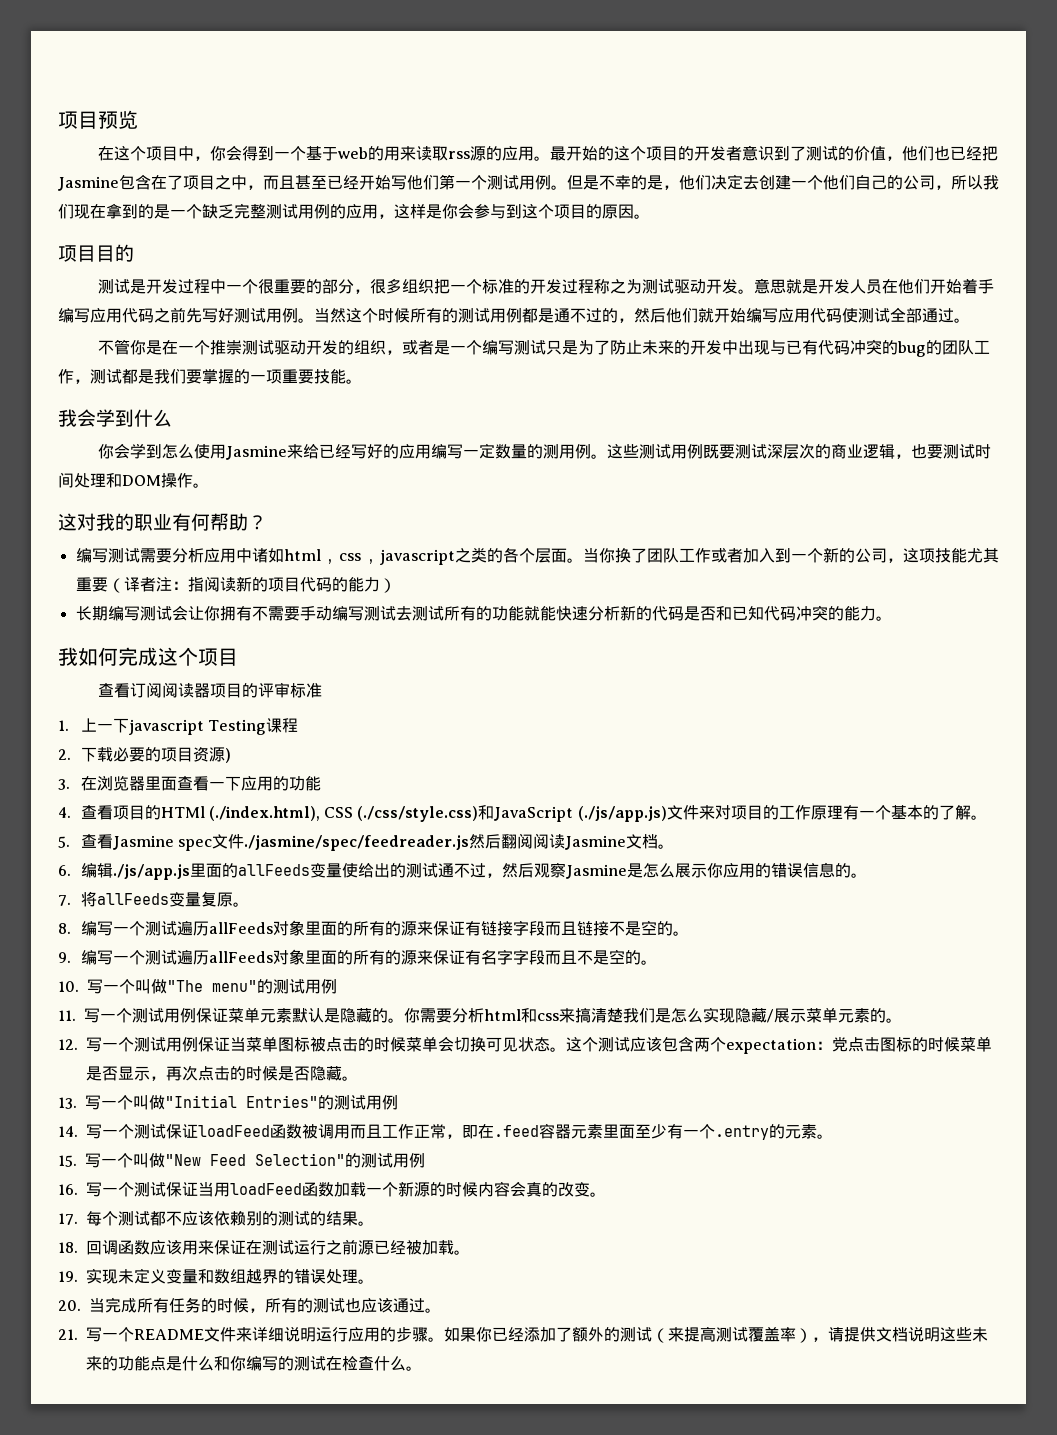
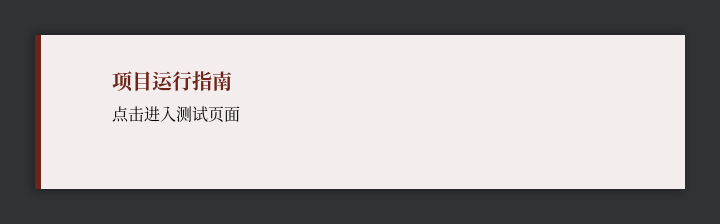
[58,110,138,129] [97,145,998,161] [58,174,999,191] [58,203,650,219] [58,244,134,262] [97,278,994,294] [58,307,970,323] [97,339,990,357] [58,369,362,384] [58,409,172,427] [97,443,991,460] [58,472,209,488] [58,513,267,531] [75,547,1000,565] [75,576,396,593] [75,605,892,621] [58,647,238,666] [97,682,322,698] [58,718,298,735] [58,747,231,763] [58,775,321,791] [58,805,987,822] [58,833,674,851] [58,862,867,880] [58,891,249,907] [58,920,689,936] [58,949,657,965] [58,979,337,994] [58,1007,902,1023] [58,1036,992,1054] [86,1065,358,1081] [58,1095,398,1110] [58,1123,833,1140] [58,1153,425,1168] [58,1181,606,1197] [58,1211,374,1226] [58,1239,470,1255] [58,1268,374,1284] [58,1297,441,1313] [58,1326,988,1343] [86,1356,422,1371] 项目预览 // 在这个项目中，你会得到一个基于web的用来读取rss源的应用。最开始的这个项目的开发者意识到了测试的价值，他们也已经把Jasmine包含在了项目之中，而且甚至已经开始写他们第一个测试用例。但是不幸的是，他们决定去创建一个他们自己的公司，所以我们现在拿到的是一个缺乏完整测试用例的应用，这样是你会参与到这个项目的原因。 // 项目目的 // 测试是开发过程中一个很重要的部分，很多组织把一个标准的开发过程称之为测试驱动开发。意思就是开发人员在他们开始着手编写应用代码之前先写好测试用例。当然这个时候所有的测试用例都是通不过的，然后他们就开始编写应用代码使测试全部通过。 // 不管你是在一个推崇测试驱动开发的组织，或者是一个编写测试只是为了防止未来的开发中出现与已有代码冲突的bug的团队工作，测试都是我们要掌握的一项重要技能。 // 我会学到什么 // 你会学到怎么使用Jasmine来给已经写好的应用编写一定数量的测用例。这些测试用例既要测试深层次的商业逻辑，也要测试时间处理和DOM操作。 // 这对我的职业有何帮助？ // 编写测试需要分析应用中诸如html , css , javascript之类的各个层面。当你换了团队工作或者加入到一个新的公司，这项技能尤其重要（译者注：指阅读新的项目代码的能力） // 长期编写测试会让你拥有不需要手动编写测试去测试所有的功能就能快速分析新的代码是否和已知代码冲突的能力。 // 我如何完成这个项目 // 查看订阅阅读器项目的评审标准 // 1.上一下javascript Testing课程 // 2.下载必要的项目资源) // 3.在浏览器里面查看一下应用的功能 // 4.查看项目的HTMl (./index.html), CSS (./css/style.css)和JavaScript (./js/app.js)文件来对项目的工作原理有一个基本的了解。 // 5.查看Jasmine spec文件./jasmine/spec/feedreader.js然后翻阅阅读Jasmine文档。 // 6.编辑./js/app.js里面的allFeeds变量使给出的测试通不过，然后观察Jasmine是怎么展示你应用的错误信息的。 // 7.将allFeeds变量复原。 // 8.编写一个测试遍历allFeeds对象里面的所有的源来保证有链接字段而且链接不是空的。 // 9.编写一个测试遍历allFeeds对象里面的所有的源来保证有名字字段而且不是空的。 // 10.写一个叫做"The menu"的测试用例 // 11.写一个测试用例保证菜单元素默认是隐藏的。你需要分析html和css来搞清楚我们是怎么实现隐藏/展示菜单元素的。 // 12.写一个测试用例保证当菜单图标被点击的时候菜单会切换可见状态。这个测试应该包含两个expectation：党点击图标的时候菜单是否显示，再次点击的时候是否隐藏。 // 13.写一个叫做"Initial Entries"的测试用例 // 14.写一个测试保证loadFeed函数被调用而且工作正常，即在.feed容器元素里面至少有一个.entry的元素。 // 15.写一个叫做"New Feed Selection"的测试用例 // 16.写一个测试保证当用loadFeed函数加载一个新源的时候内容会真的改变。 // 17.每个测试都不应该依赖别的测试的结果。 // 18.回调函数应该用来保证在测试运行之前源已经被加载。 // 19.实现未定义变量和数组越界的错误处理。 // 20.当完成所有任务的时候，所有的测试也应该通过。 // 21.写一个README文件来详细说明运行应用的步骤。如果你已经添加了额外的测试（来提高测试覆盖率），请提供文档说明这些未来的功能点是什么和你编写的测试在检查什么。 -> [112,71,232,92] [112,106,240,123] 项目运行指南 // 点击进入测试页面

